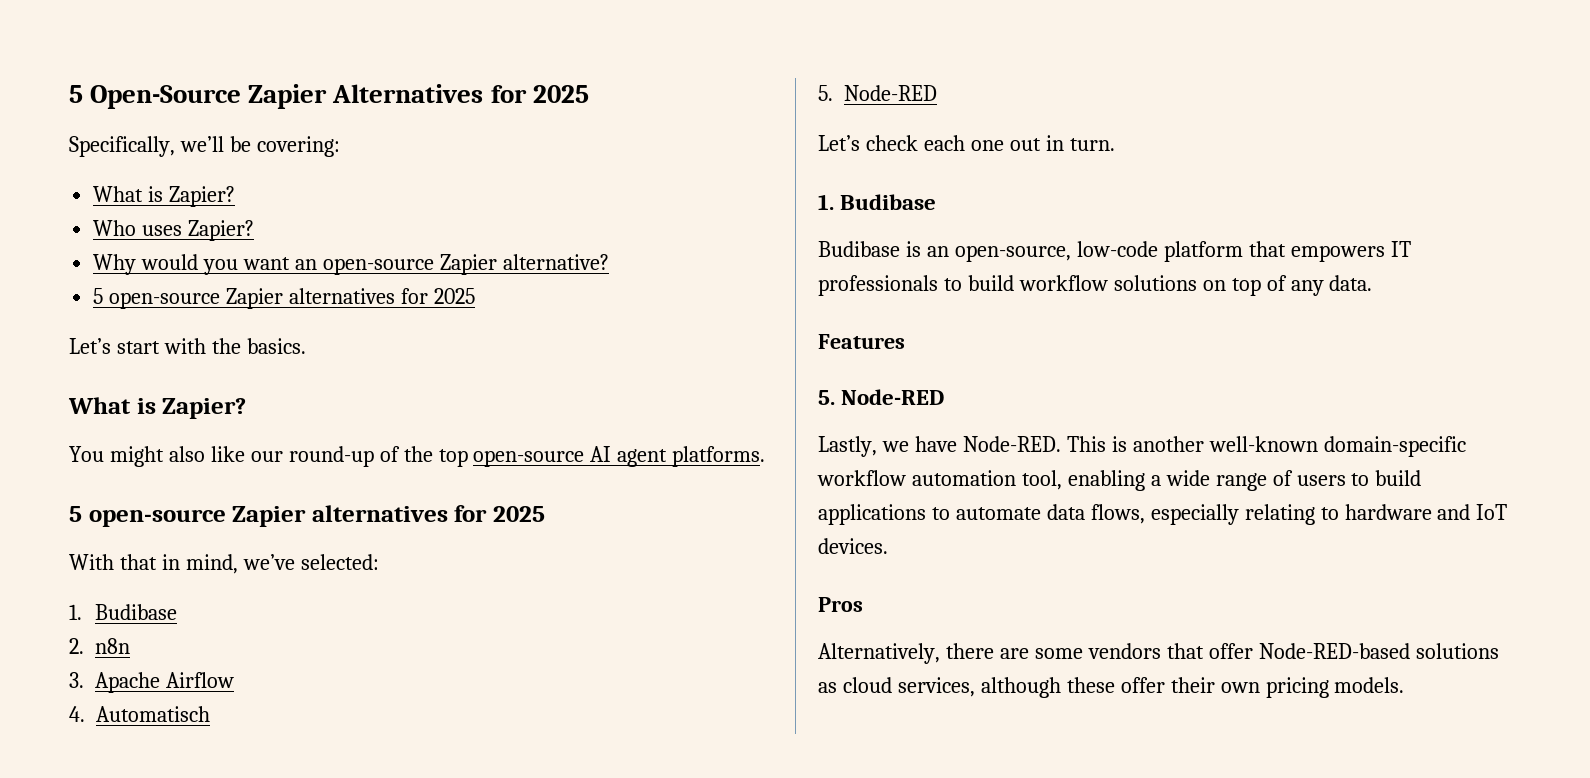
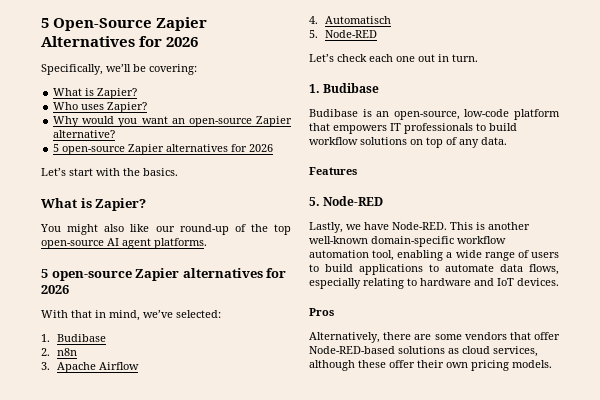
[532,85,589,103] 2025 -> [166,37,199,47] 2026
[433,288,475,304] 2025 -> [249,144,274,152] 2026
[493,506,546,522] 2025 -> [41,285,69,294] 2026

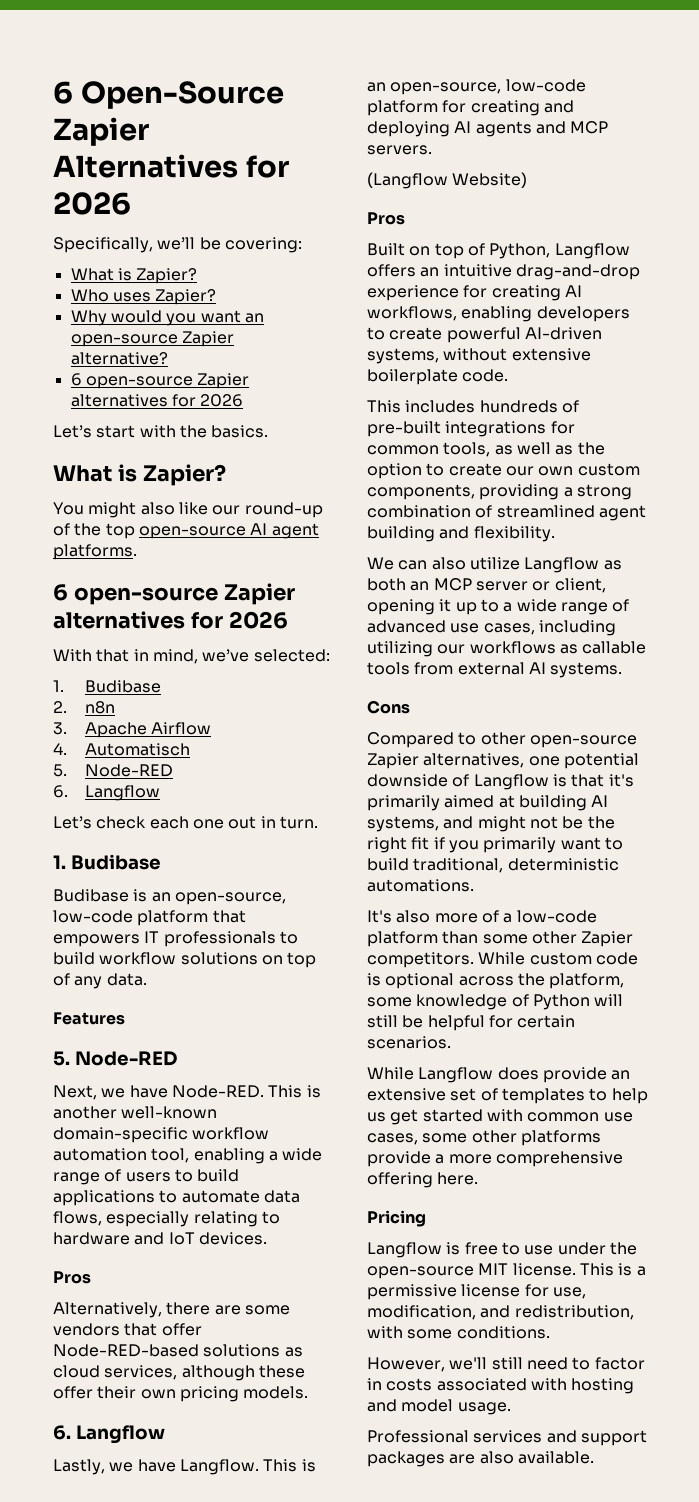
[41,18,49,28] 5 -> [53,81,73,104] 6
[53,144,60,152] 5 -> [70,373,82,386] 6
[41,269,48,278] 5 -> [53,584,68,601] 6
(378, 34) none -> [53,785,160,801] // 6. Langflow
[309,222,343,233] Lastly, -> [53,1085,97,1100] Next,
(552, 364) none -> [53,1425,165,1444] [53,1459,316,1475] [367,79,586,95] [367,100,574,116] [367,121,609,137] [367,145,432,155] [367,172,528,189] [367,212,405,225] [367,243,630,259] [367,264,640,280] [367,285,582,301] [367,306,630,322] [367,327,602,343] [367,348,591,364] [367,369,509,385] [367,400,579,413] [367,421,575,437] [367,442,605,457] [367,463,640,479] [367,484,632,500] [367,505,646,521] [367,526,555,542] [367,557,622,573] [367,578,606,593] [367,599,630,615] [367,620,616,636] [367,641,647,657] [367,662,623,678] [367,700,410,714] [367,732,637,748] [367,753,639,769] [367,774,634,790] [367,795,609,811] [367,816,615,832] [367,837,623,853] [367,858,619,873] [367,879,474,892] [367,910,597,923] [367,931,634,947] [367,952,638,968] [367,973,625,989] [367,994,624,1010] [367,1015,576,1031] [367,1036,451,1049] [367,1067,631,1083] [367,1088,648,1104] [367,1109,633,1125] [367,1130,601,1146] [367,1151,623,1167] [367,1172,479,1188] [367,1210,426,1227] [367,1242,637,1258] [367,1263,646,1279] [367,1284,586,1300] [367,1305,634,1320] [367,1326,550,1339] [367,1357,645,1372] [367,1378,635,1394] [367,1399,511,1415] [367,1430,647,1446] [367,1451,594,1467] // 6. Langflow // Lastly, we have Langflow. This is an open-source, low-code platform for creating and deploying AI agents and MCP servers. // (Langflow Website) // Pros // Built on top of Python, Langflow offers an intuitive drag-and-drop experience for creating AI workflows, enabling developers to create powerful AI-driven systems, without extensive boilerplate code. // This includes hundreds of pre-built integrations for common tools, as well as the option to create our own custom components, providing a strong combination of streamlined agent building and flexibility. // We can also utilize Langflow as both an MCP server or client, opening it up to a wide range of advanced use cases, including utilizing our workflows as callable tools from external AI systems. // Cons // Compared to other open-source Zapier alternatives, one potential downside of Langflow is that it's primarily aimed at building AI systems, and might not be the right fit if you primarily want to build traditional, deterministic automations. // It's also more of a low-code platform than some other Zapier competitors. While custom code is optional across the platform, some knowledge of Python will still be helpful for certain scenarios. // While Langflow does provide an extensive set of templates to help us get started with common use cases, some other platforms provide a more comprehensive offering here. // Pricing // Langflow is free to use under the open-source MIT license. This is a permissive license for use, modification, and redistribution, with some conditions. // However, we'll still need to factor in costs associated with hosting and model usage. // Professional services and support packages are also available.

